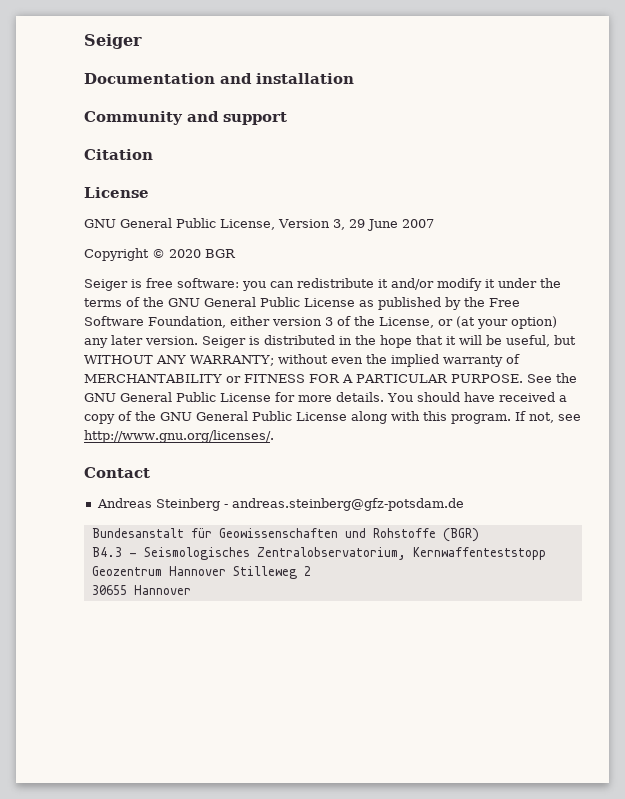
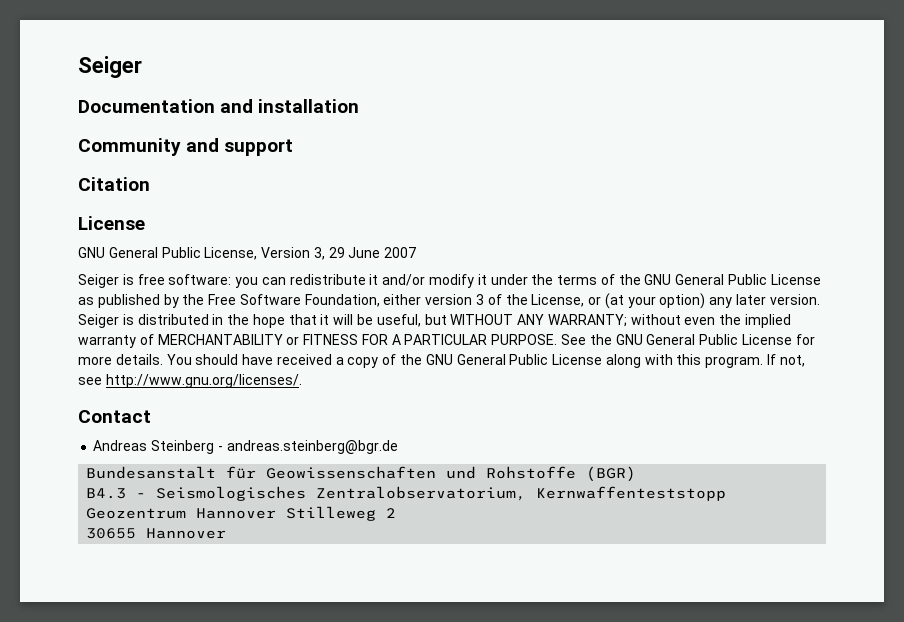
[84,248,236,261] // Copyright © 2020 BGR -> (417, 252) none
[231,498,464,511] andreas.steinberg@gfz-potsdam.de -> [226,440,398,454] andreas.steinberg@bgr.de

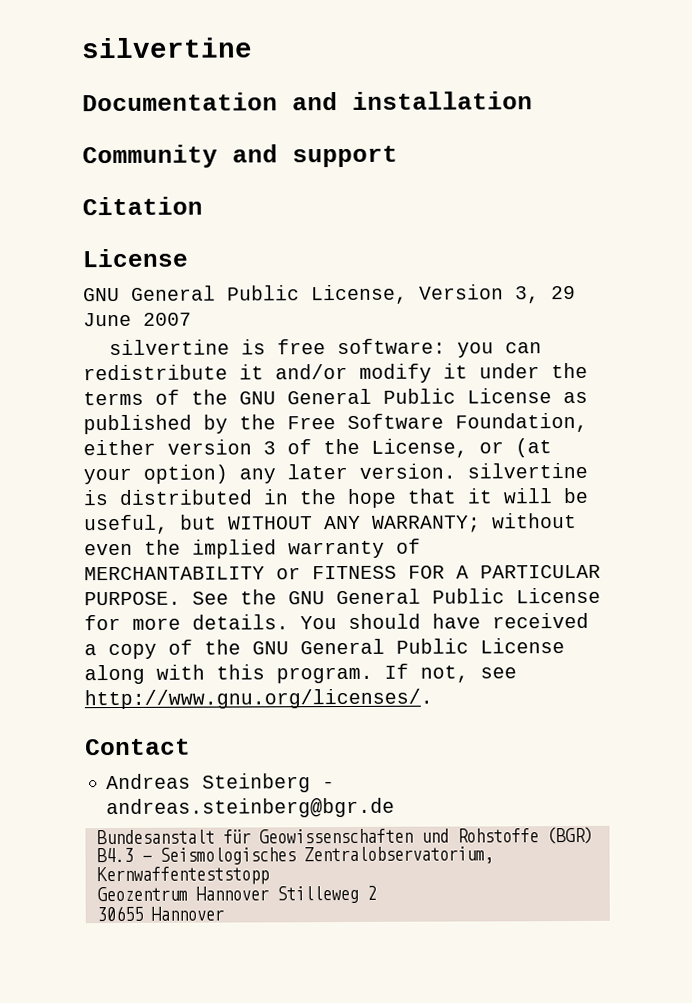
[78,56,142,78] Seiger -> [81,37,253,59] silvertine
[78,274,119,288] Seiger -> [108,339,230,356] silvertine
[78,314,119,328] Seiger -> [467,462,588,479] silvertine

